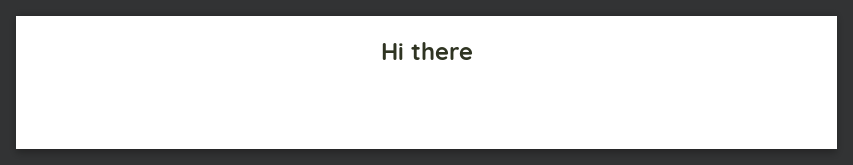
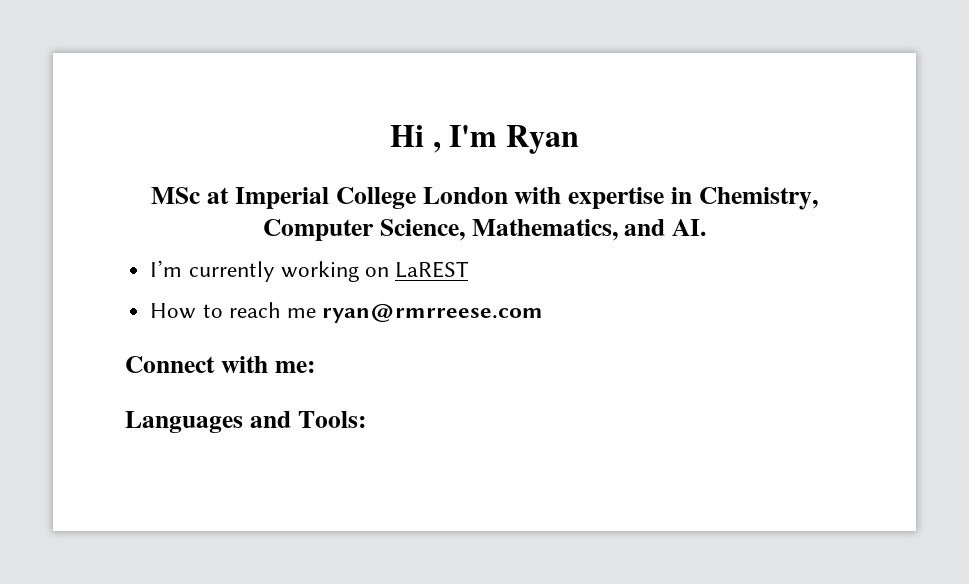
[410,42,473,60] there -> [432,125,579,154] [150,187,819,210] [262,219,707,241] [150,260,470,282] [150,302,544,323] [125,356,315,373] [125,411,366,433] , I'm Ryan // MSc at Imperial College London with expertise in Chemistry, Computer Science, Mathematics, and AI. // I’m currently working on LaREST // How to reach me ryan@rmrreese.com // Connect with me: // Languages and Tools:

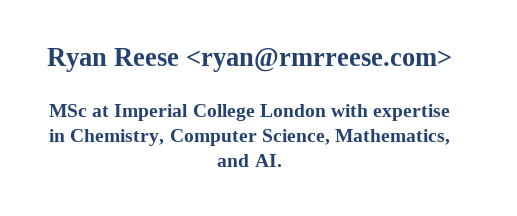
[390,125,498,153] Hi , I'm -> (46, 60) none
(579, 139) none -> [114,48,453,72] Reese <ryan@rmrreese.com>
[150,260,470,282] [150,302,544,323] [125,356,315,373] [125,411,366,433] // I’m currently working on LaREST // How to reach me ryan@rmrreese.com // Connect with me: // Languages and Tools: -> (282, 160) none

